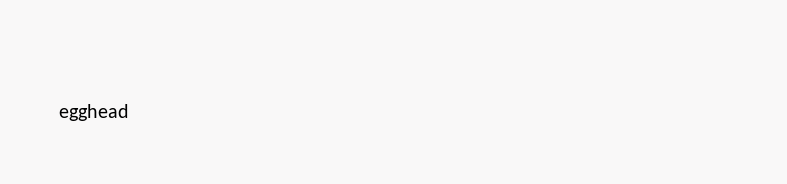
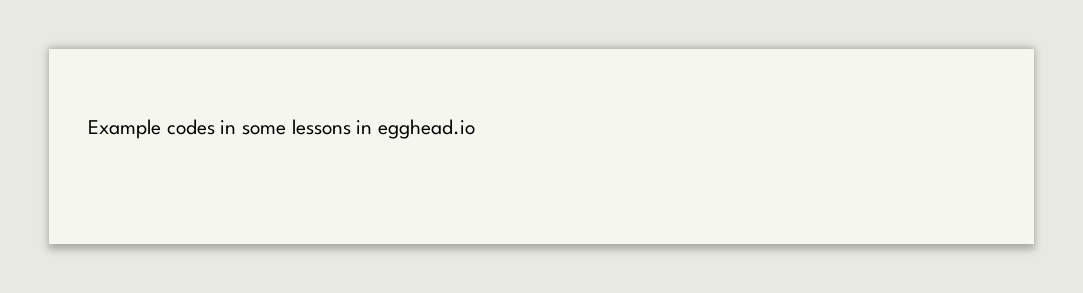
[59,104,129,121] egghead -> [88,119,476,139] Example codes in some lessons in egghead.io

